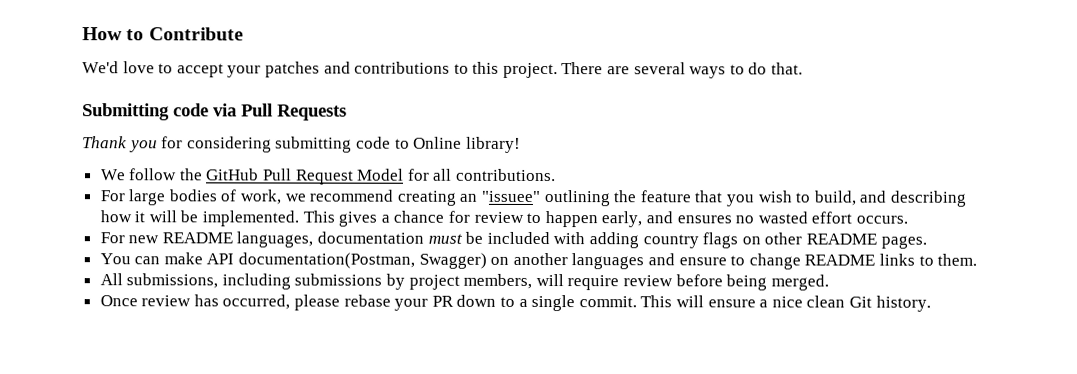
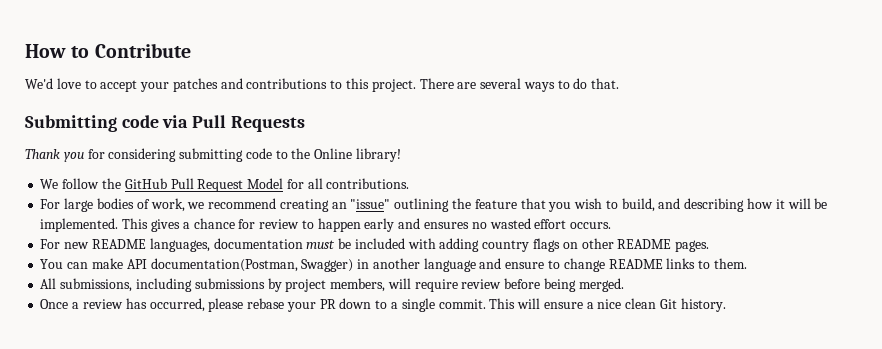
(410, 143) none -> [291,148,311,159] the
[481,190,541,203] "issuee" -> [350,199,391,209] "issue"
[601,211,643,228] early, -> [364,218,395,232] early
[490,252,645,270] on another languages -> [357,258,476,272] in another language
(138, 301) none -> [72,302,80,309] a

